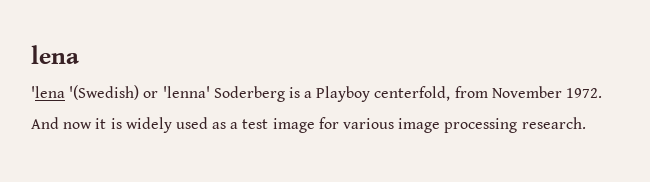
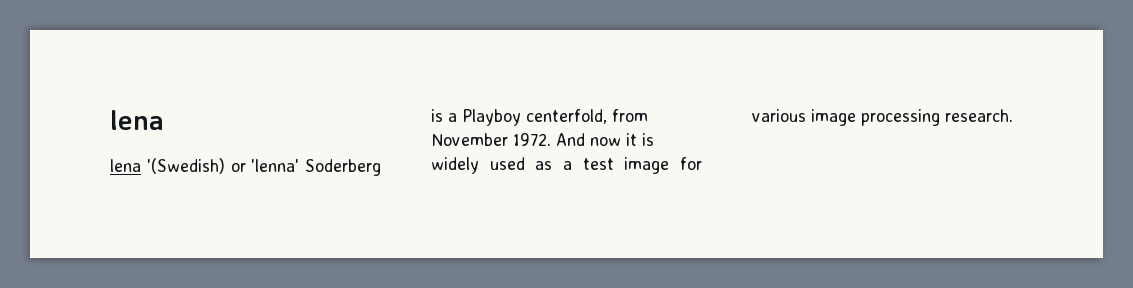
[31,86,65,98] 'lena -> [110,159,141,172] lena
(603, 93) // -> (551, 139) none

